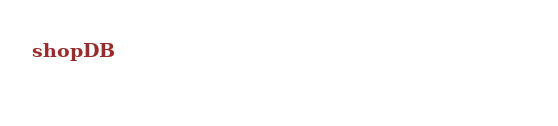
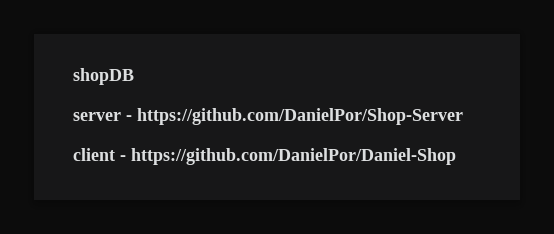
(115, 52) none -> [73,108,463,125] [73,148,456,165] // server - https://github.com/DanielPor/Shop-Server // client - https://github.com/DanielPor/Daniel-Shop

